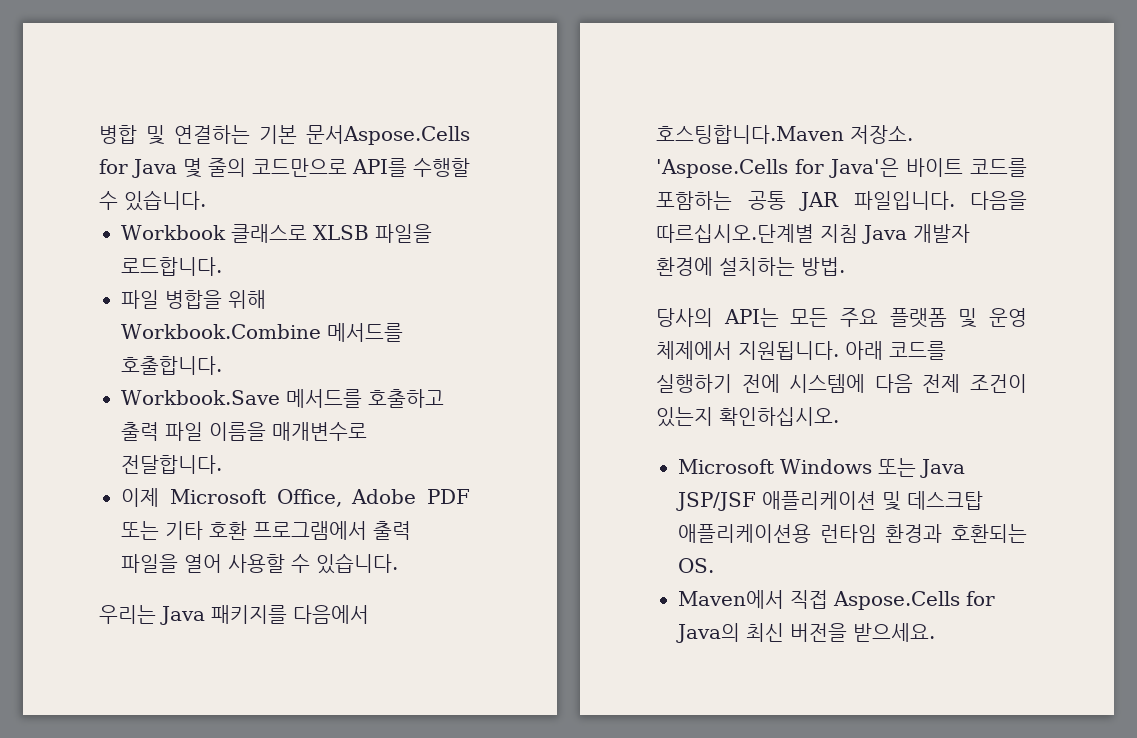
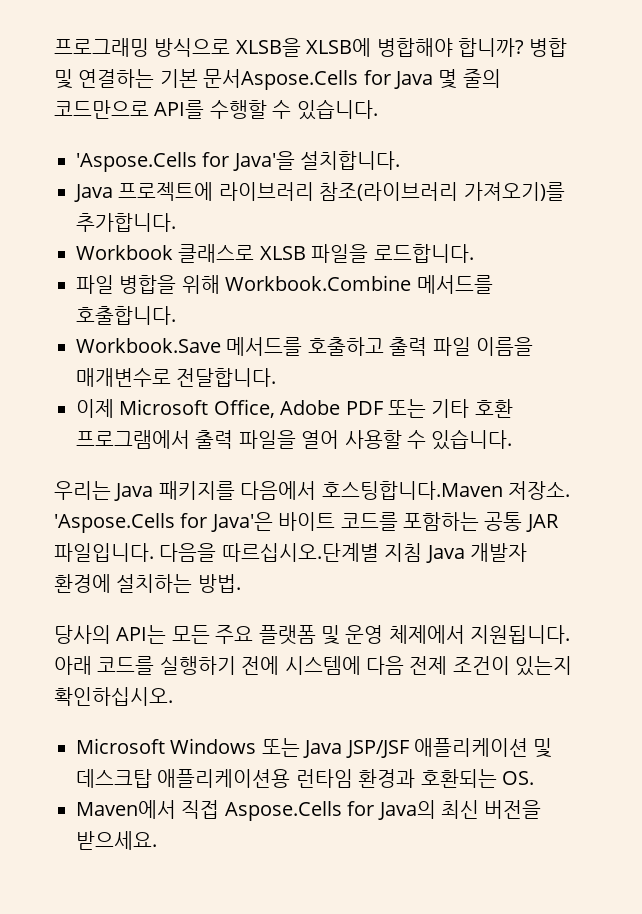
(99, 134) none -> [54,38,524,57] 프로그래밍 방식으로 XLSB을 XLSB에 병합해야 합니까?
(206, 200) none -> [76,151,401,172] [74,182,565,202] [76,213,176,232] // 'Aspose.Cells for Java'을 설치합니다. // Java 프로젝트에 라이브러리 참조(라이브러리 가져오기)를 추가합니다.

